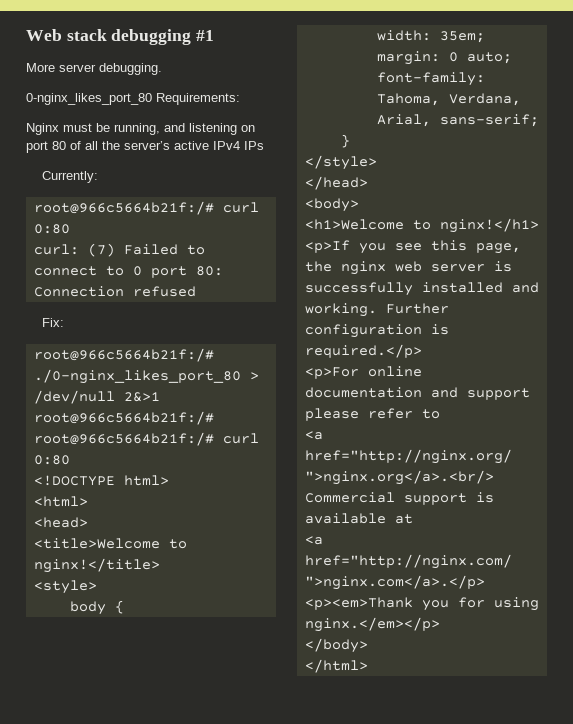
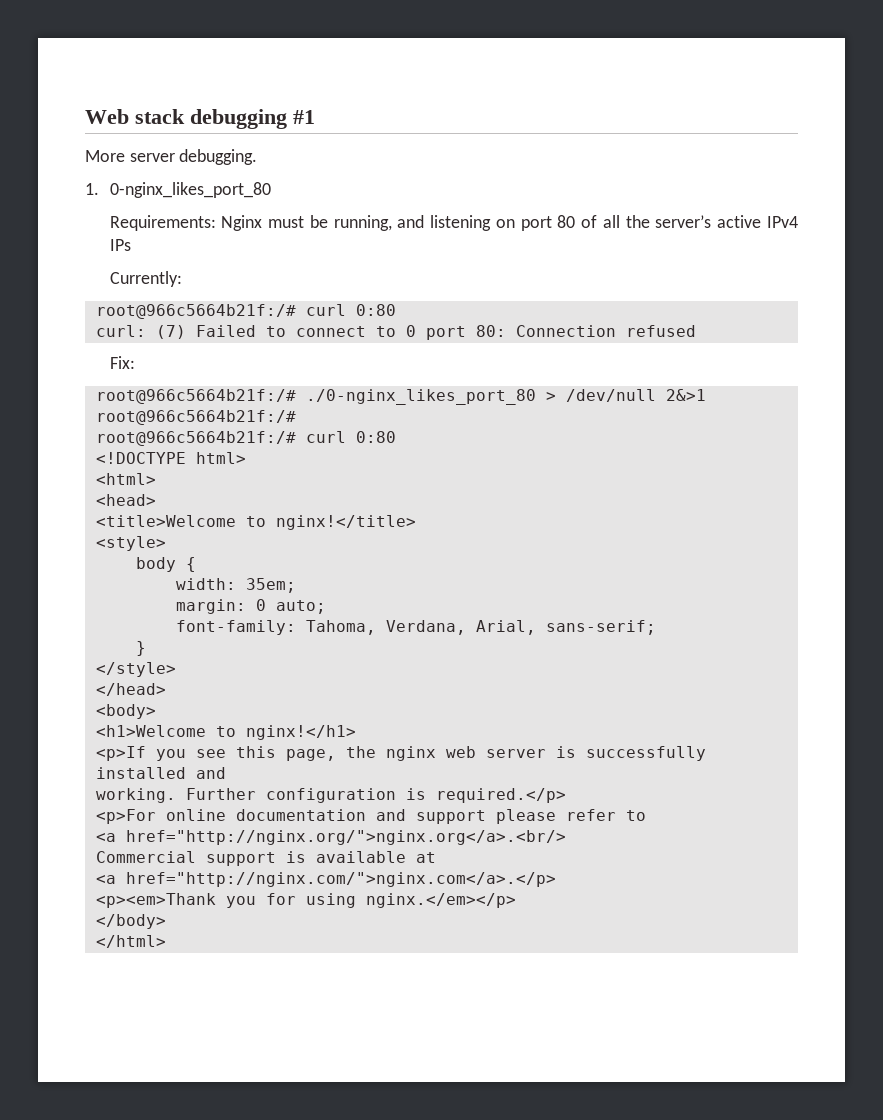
(162, 69) none -> [85,183,99,195] 1.
(152, 99) none -> (271, 190) //
(240, 99) // -> (216, 223) none

